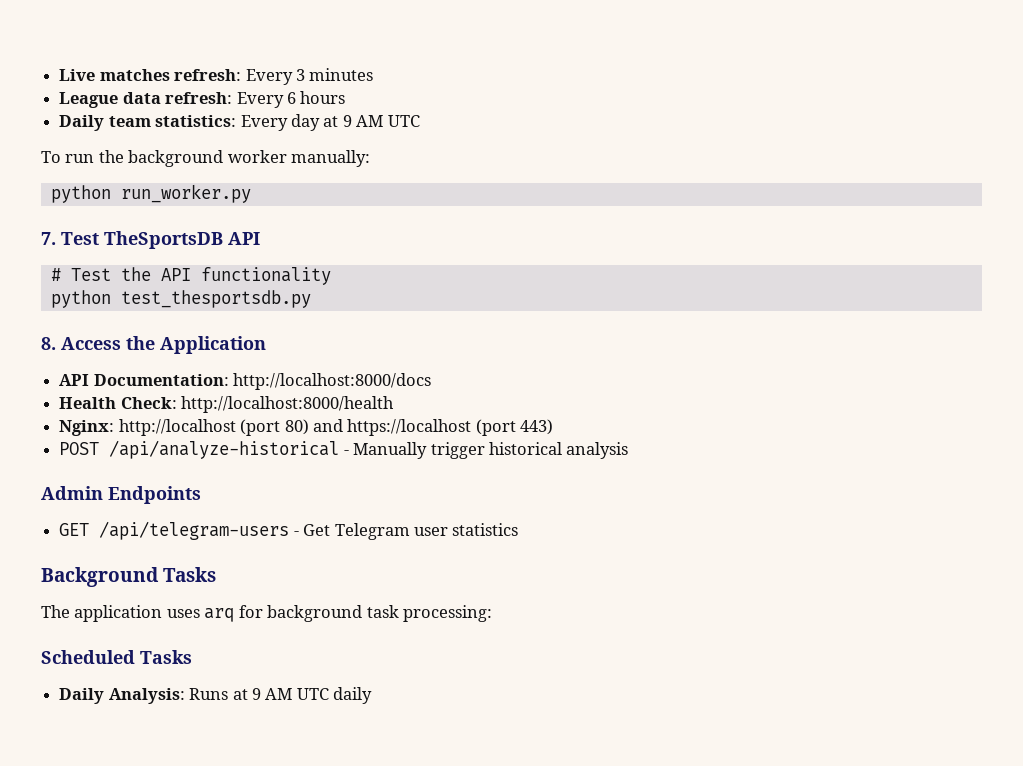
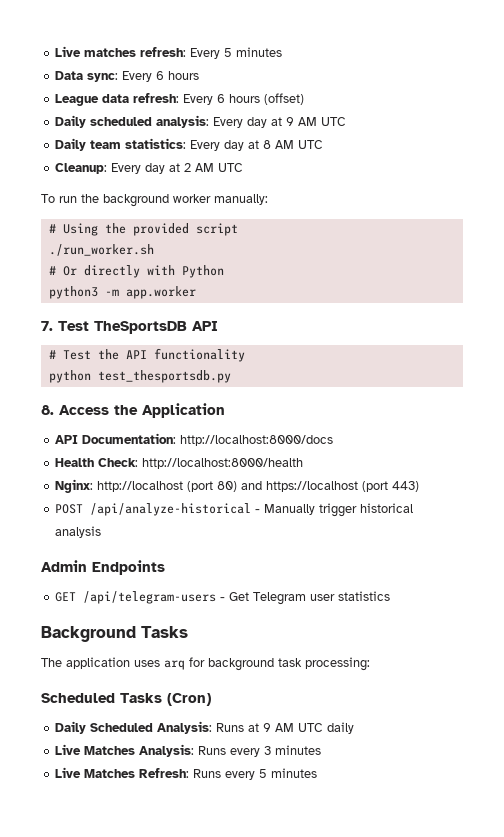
[295,68,374,81] 3 minutes -> [224,47,283,57] [55,71,200,82] 5 minutes // Data sync: Every 6 hours
(346, 97) none -> [264,93,305,105] [55,115,347,128] (offset) // Daily scheduled analysis: Every day at 9 AM UTC
[342,115,352,127] 9 -> [263,140,324,149] [55,163,192,174] 8 AM UTC // Cleanup: Every day at 2
[50,184,251,203] python run_worker.py -> [48,223,238,236] [48,244,154,256] [48,265,224,278] [48,286,196,299] # Using the provided script // ./run_worker.sh // # Or directly with Python // python3 -m app.worker
[59,688,105,704] // Daily -> [167,693,211,706] [55,721,154,734] (Cron) // Daily Scheduled
(373, 695) none -> [55,744,322,757] [55,767,318,780] // Live Matches Analysis: Runs every 3 minutes // Live Matches Refresh: Runs every 5 minutes

